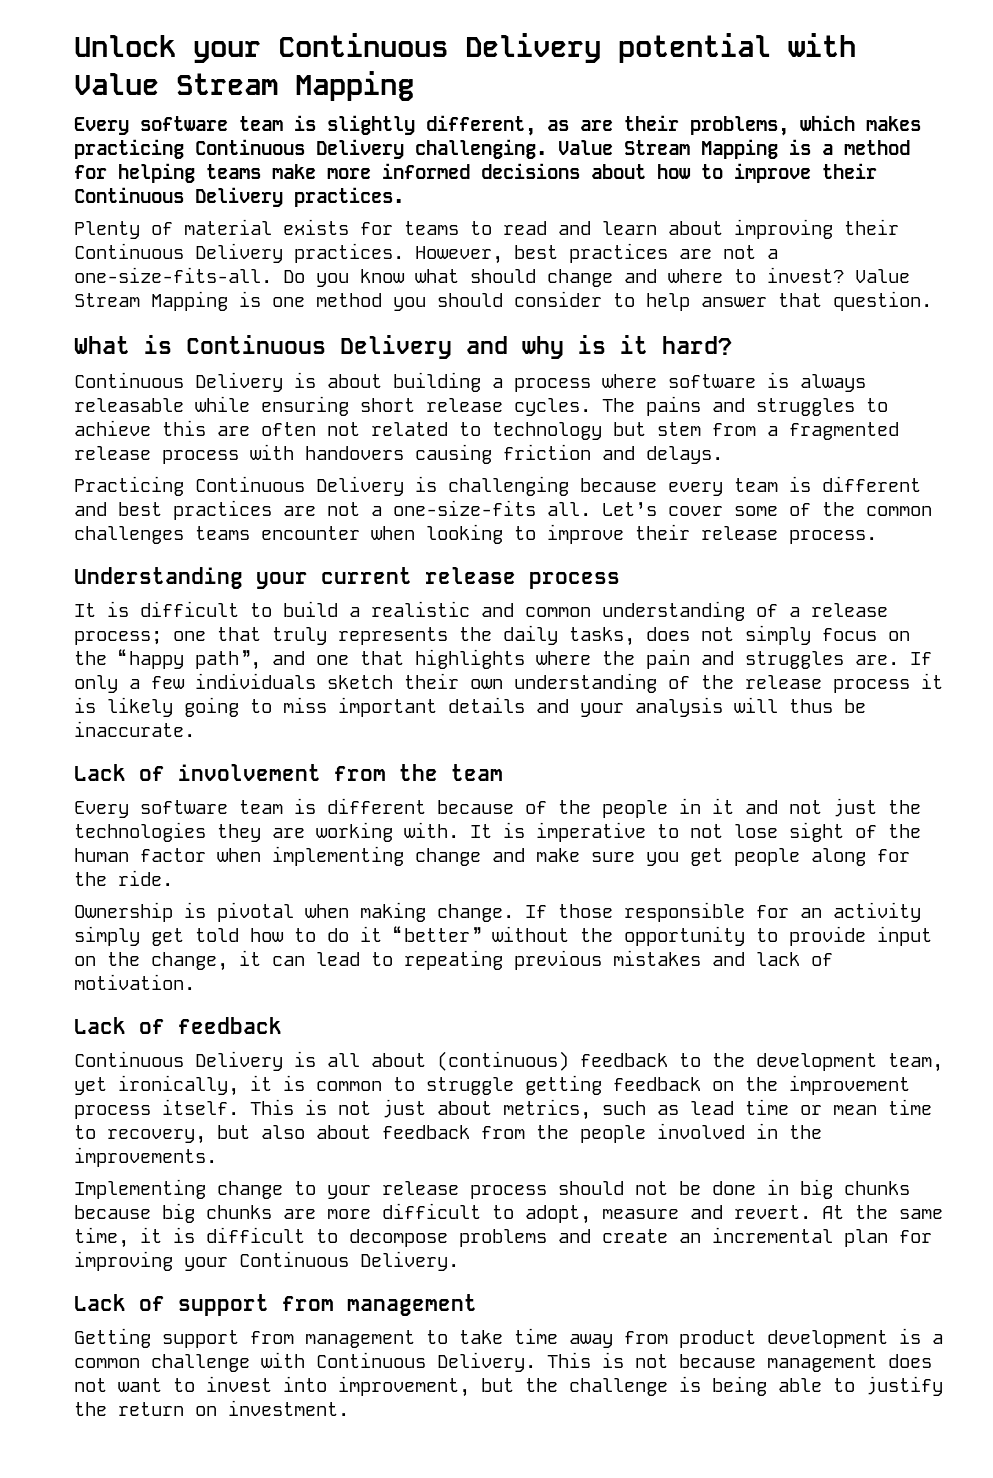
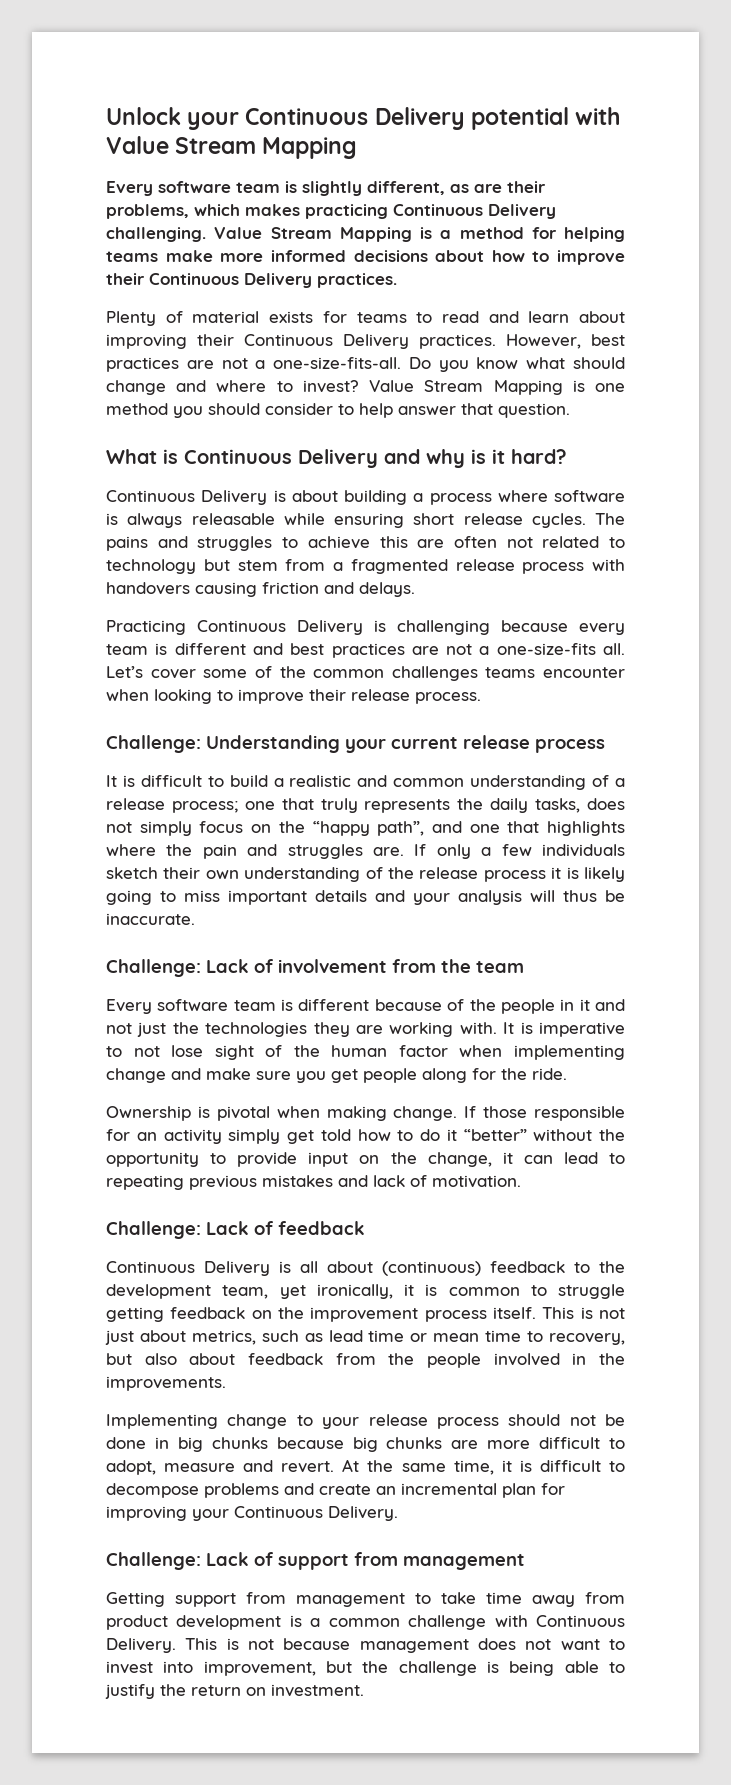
(877, 537) none -> [106,735,201,753] Challenge:
(195, 729) none -> [106,959,201,977] Challenge:
(195, 982) none -> [106,1221,201,1239] Challenge:
(459, 1261) none -> [106,1552,201,1570] Challenge:

